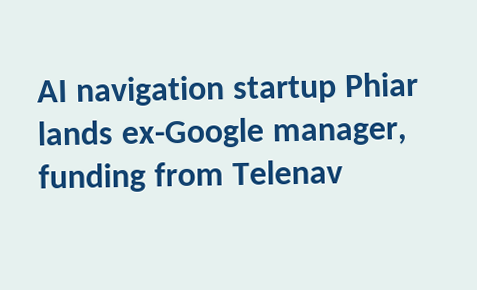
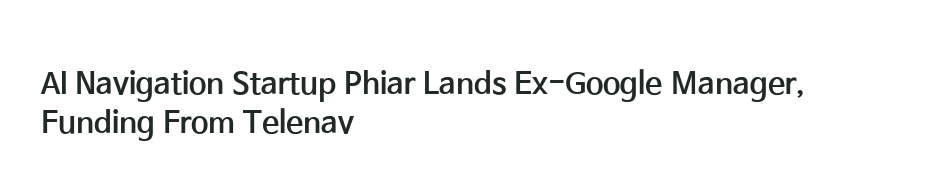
[75,71,420,107] [37,117,409,150] [38,161,225,194] navigation startup Phiar lands ex-Google manager, funding from -> [75,69,805,102] [41,109,236,141] Navigation Startup Phiar Lands Ex-Google Manager, Funding From

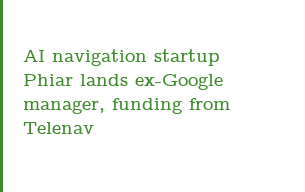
[75,69,805,102] [41,109,236,141] Navigation Startup Phiar Lands Ex-Google Manager, Funding From -> [52,49,220,66] [23,74,223,90] [23,98,230,114] navigation startup Phiar lands ex-Google manager, funding from

